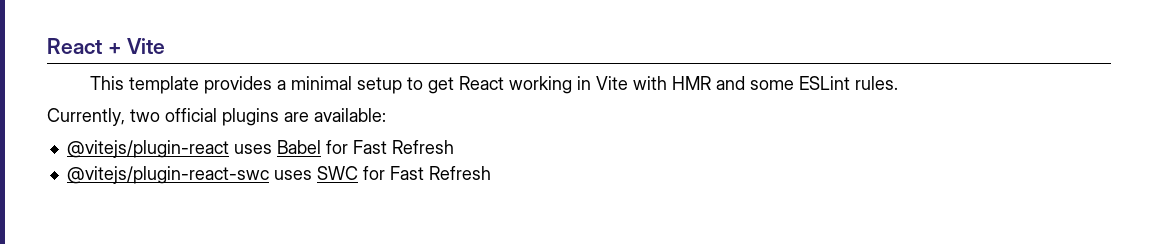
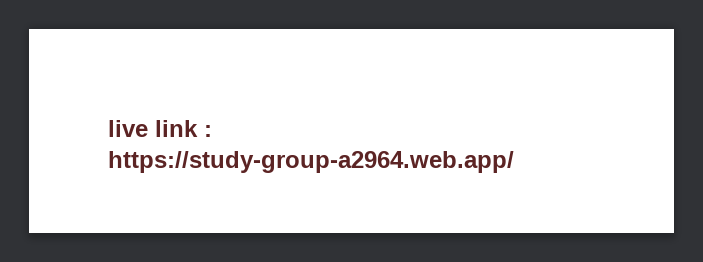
[47,38,166,54] [90,76,899,94] [47,108,386,126] [66,140,454,158] [66,166,491,184] React + Vite // This template provides a minimal setup to get React working in Vite with HMR and some ESLint rules. // Currently, two official plugins are available: // @vitejs/plugin-react uses Babel for Fast Refresh // @vitejs/plugin-react-swc uses SWC for Fast Refresh -> [108,120,212,137] [108,151,514,173] live link : https://study-group-a2964.web.app/

